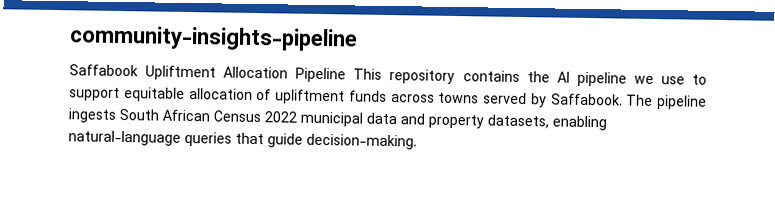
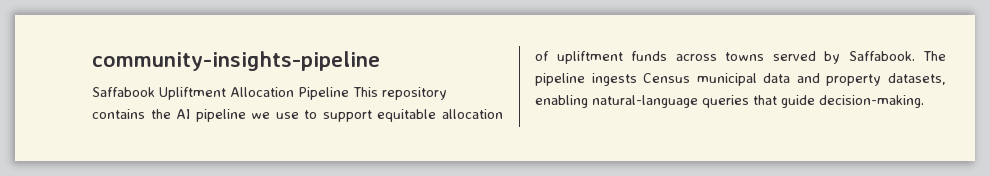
[119,108,297,123] South African Census 2022 -> [643,73,691,83] Census

